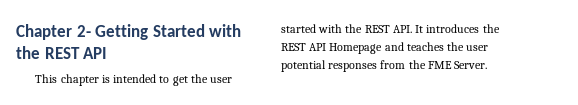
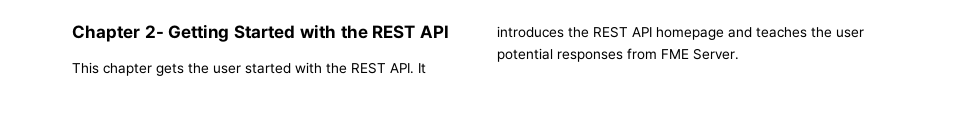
[101,74,188,86] is intended to get -> [156,63,184,76] gets
[329,43,383,54] Homepage -> [656,27,724,40] homepage
[408,60,426,69] the -> (657, 54) none

